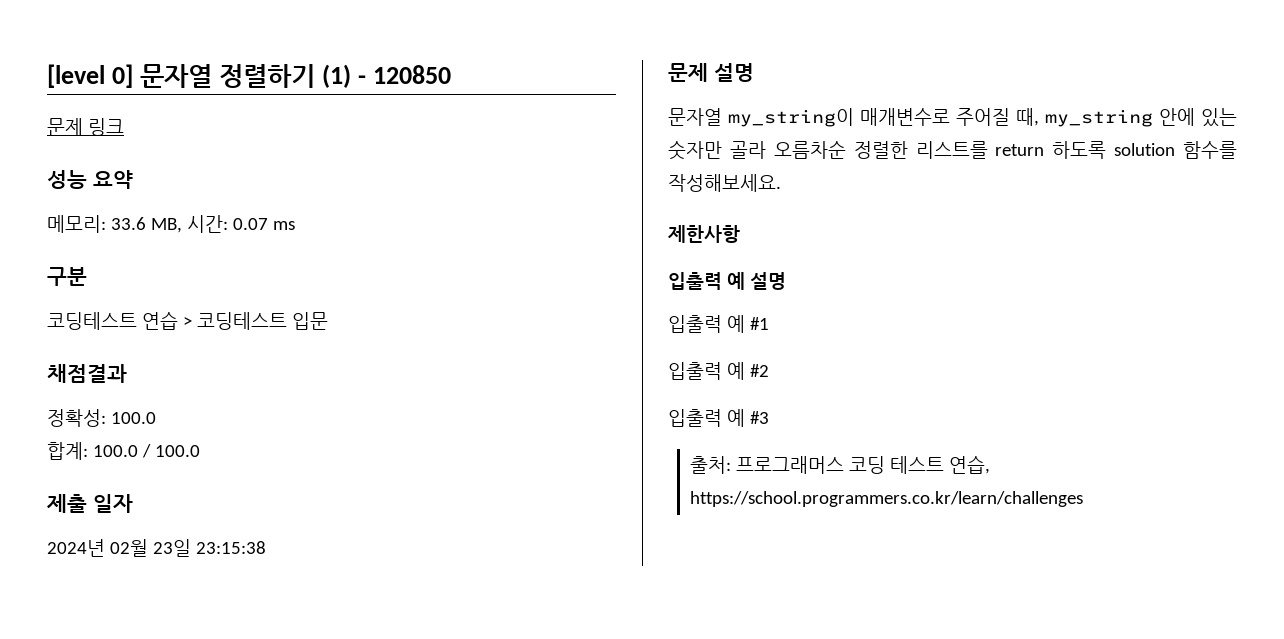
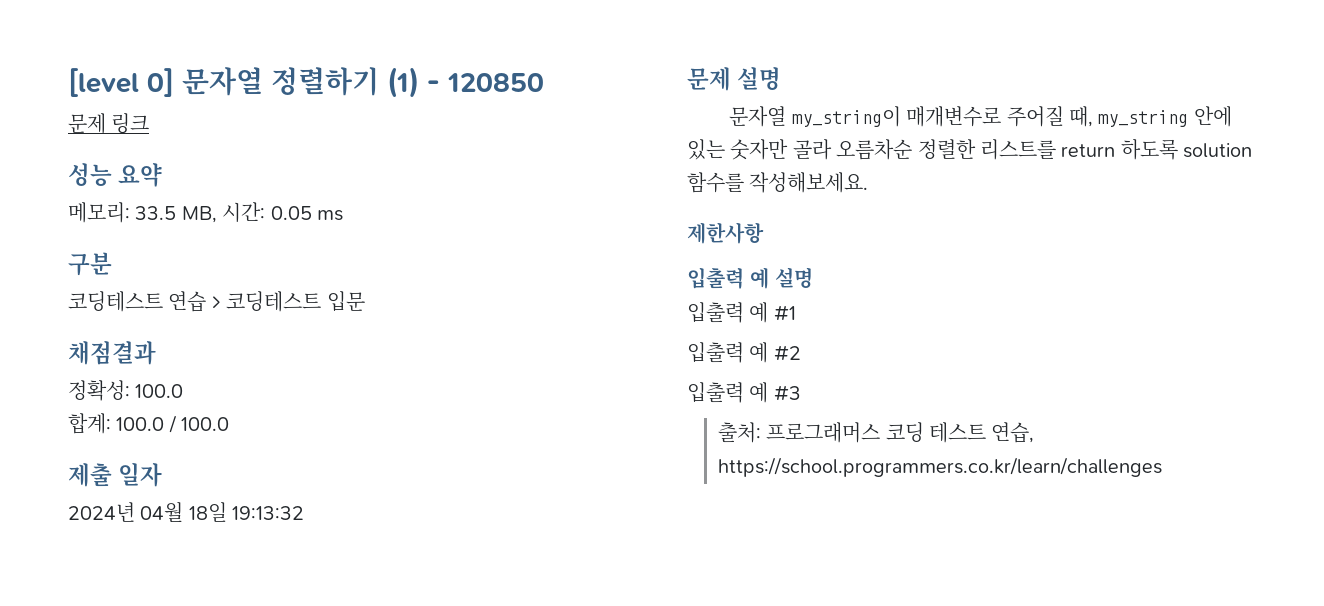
[110,217,146,230] 33.6 -> [135,206,177,220] 33.5
[232,218,268,230] 0.07 -> [270,206,312,220] 0.05
[109,539,266,557] 02월 23일 23:15:38 -> [140,501,305,522] 04월 18일 19:13:32

